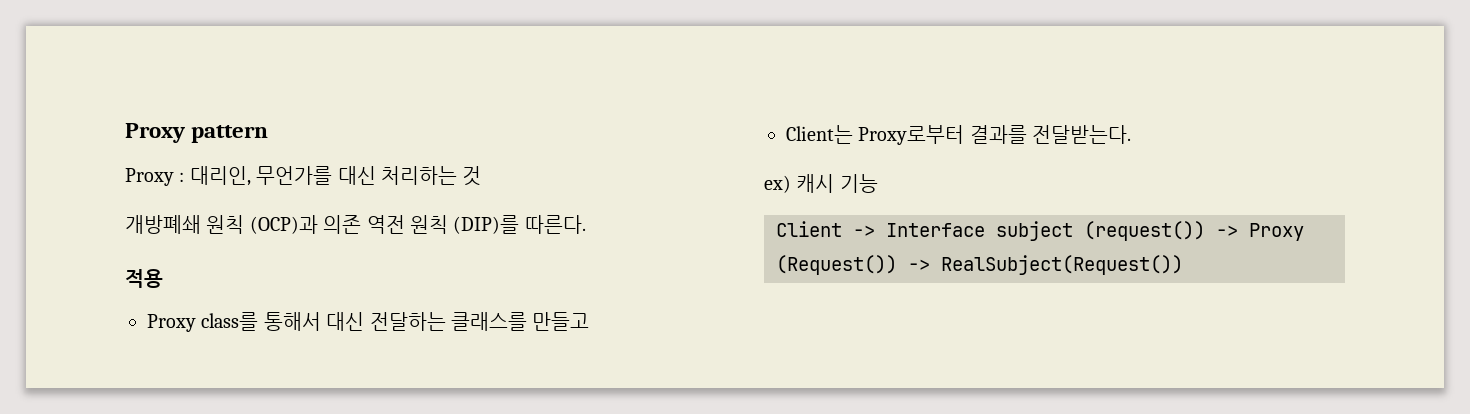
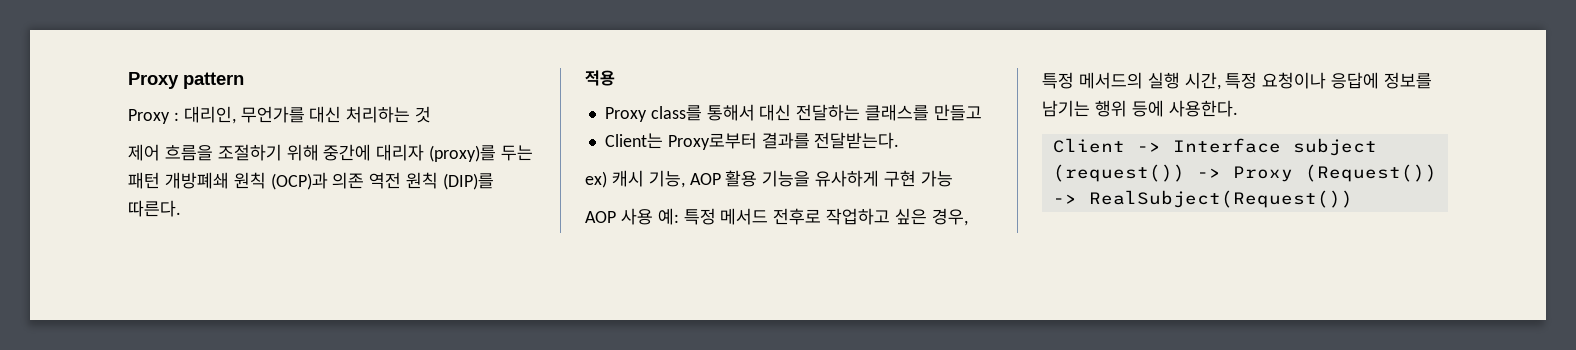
(482, 176) none -> [128,144,534,162] [128,172,160,189] 제어 흐름을 조절하기 위해 중간에 대리자 (proxy)를 두는 패턴
[839,174,878,193] 기능 -> [648,170,953,188] [585,208,968,226] [1042,72,1433,90] [1042,100,1238,117] 기능, AOP 활용 기능을 유사하게 구현 가능 // AOP 사용 예: 특정 메서드 전후로 작업하고 싶은 경우, 특정 메서드의 실행 시간, 특정 요청이나 응답에 정보를 남기는 행위 등에 사용한다.

